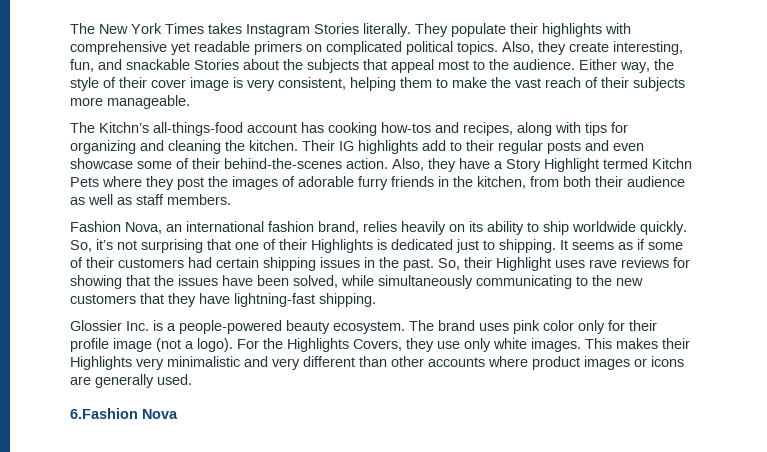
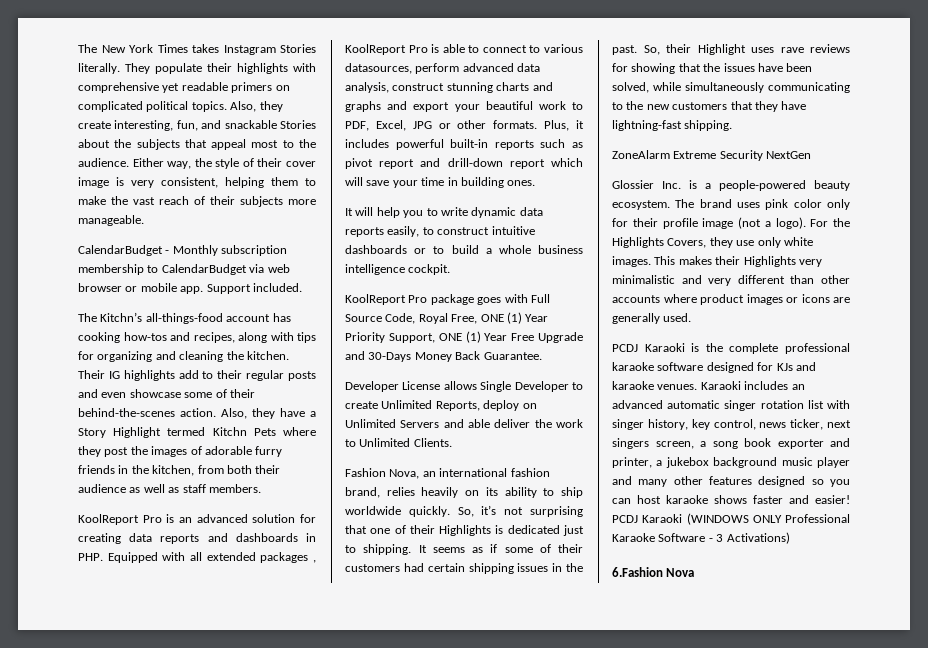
(190, 102) none -> [78,245,288,256] [78,264,290,275] [78,283,302,294] // CalendarBudget - Monthly subscription membership to CalendarBudget via web browser or mobile app. Support included.
(231, 199) none -> [78,514,316,525] [78,533,316,544] [78,552,316,563] [345,44,583,55] [345,63,541,74] [345,82,553,93] [345,101,583,112] [345,120,584,131] [345,139,583,150] [345,158,583,169] [345,177,536,188] [345,207,543,218] [345,226,535,237] [345,245,583,254] [345,264,451,275] [345,294,550,305] [345,312,549,324] [345,331,583,343] [345,351,542,362] [345,381,583,392] [345,400,537,411] [345,419,583,428] [345,438,452,447] // KoolReport Pro is an advanced solution for creating data reports and dashboards in PHP. Equipped with all extended packages , KoolReport Pro is able to connect to various datasources, perform advanced data analysis, construct stunning charts and graphs and export your beautiful work to PDF, Excel, JPG or other formats. Plus, it includes powerful built-in reports such as pivot report and drill-down report which will save your time in building ones. // It will help you to write dynamic data reports easily, to construct intuitive dashboards or to build a whole business intelligence cockpit. // KoolReport Pro package goes with Full Source Code, Royal Free, ONE (1) Year Priority Support, ONE (1) Year Free Upgrade and 30-Days Money Back Guarantee. // Developer License allows Single Developer to create Unlimited Reports, deploy on Unlimited Servers and able deliver the work to Unlimited Clients.
(376, 300) none -> [612,150,812,161] // ZoneAlarm Extreme Security NextGen
(192, 379) none -> [612,343,850,354] [612,362,816,373] [612,381,805,390] [612,400,850,411] [612,419,851,430] [612,438,850,449] [612,457,850,468] [612,476,850,487] [612,495,850,504] [612,513,850,525] [612,532,790,544] // PCDJ Karaoki is the complete professional karaoke software designed for KJs and karaoke venues. Karaoki includes an advanced automatic singer rotation list with singer history, key control, news ticker, next singers screen, a song book exporter and printer, a jukebox background music player and many other features designed so you can host karaoke shows faster and easier! PCDJ Karaoki (WINDOWS ONLY Professional Karaoke Software - 3 Activations)

